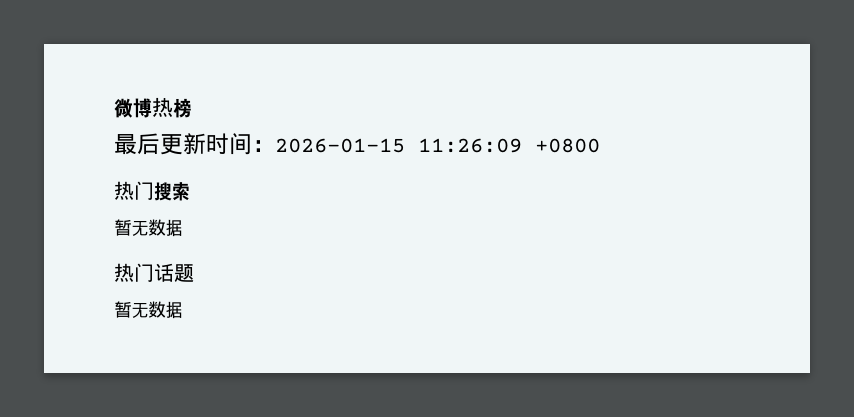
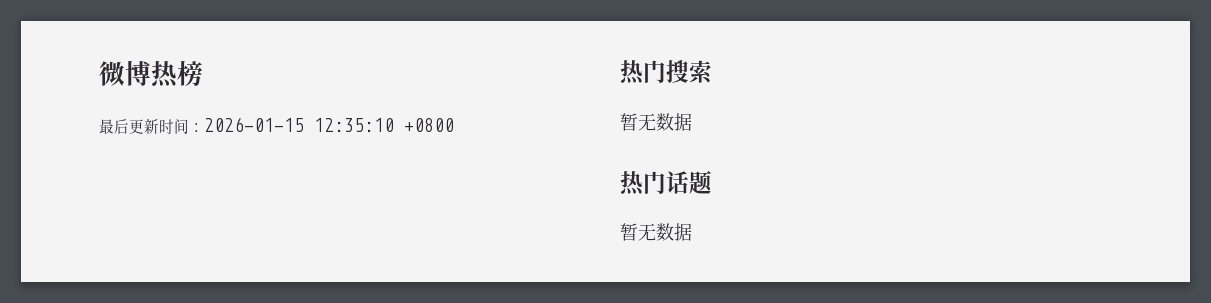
[418,138,522,153] 11:26:09 -> [314,118,394,132] 12:35:10

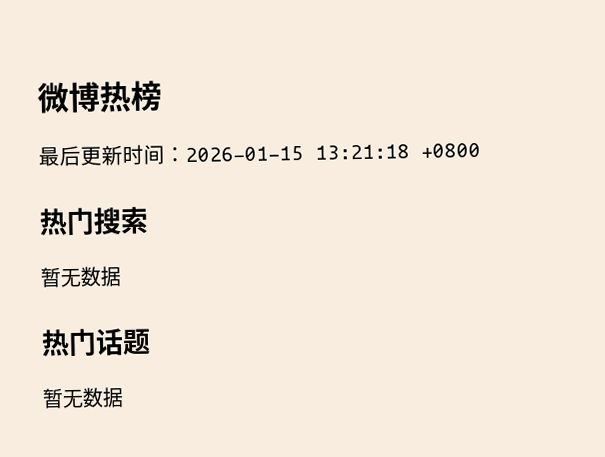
[314,118,394,132] 12:35:10 -> [315,144,410,160] 13:21:18

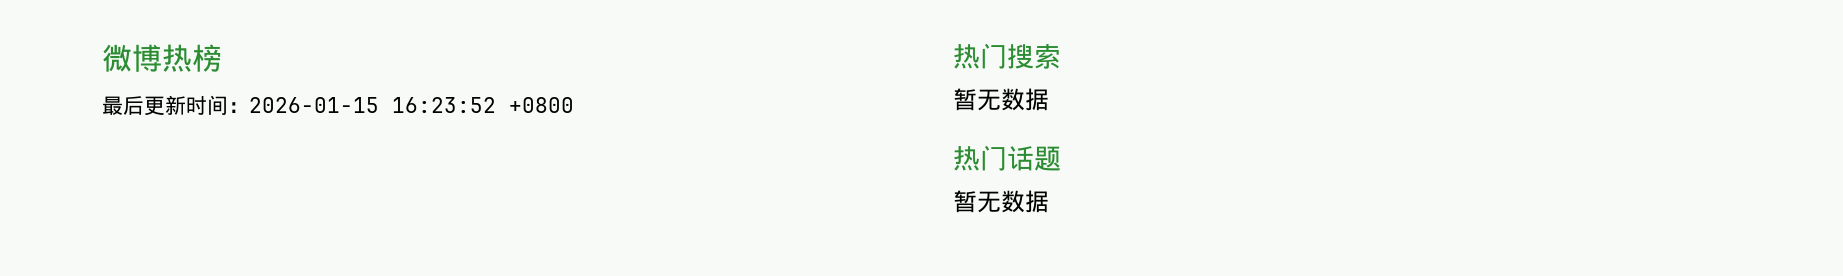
[315,144,410,160] 13:21:18 -> [392,97,496,113] 16:23:52

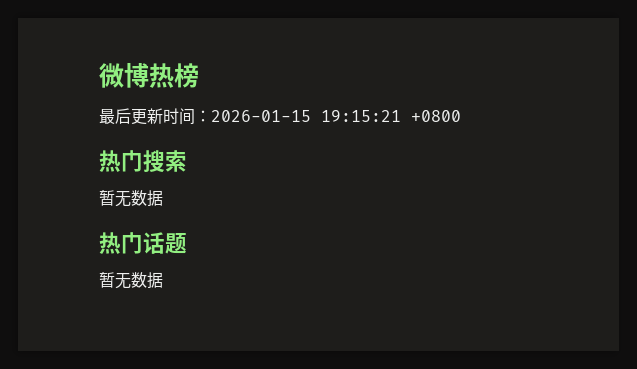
[392,97,496,113] 16:23:52 -> [321,110,401,122] 19:15:21

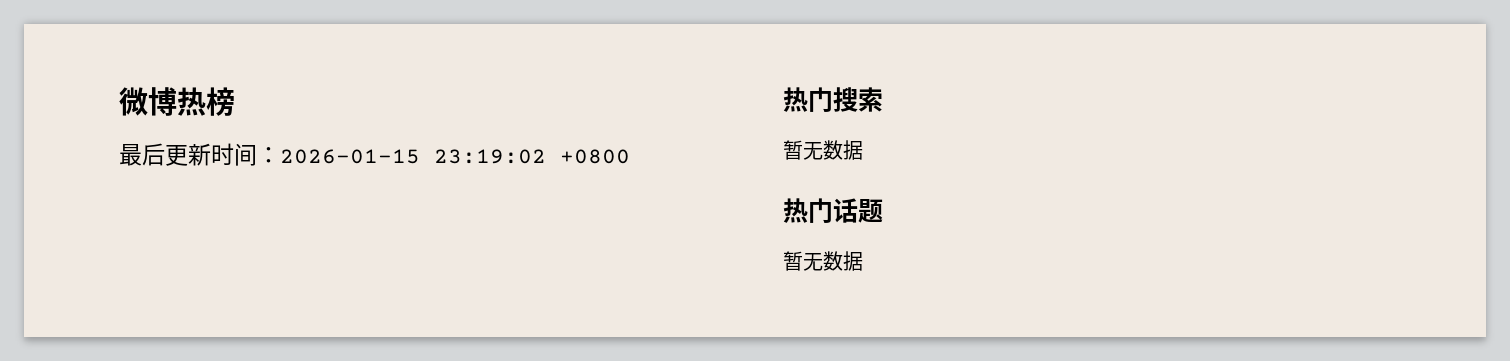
[321,110,401,122] 19:15:21 -> [434,149,546,164] 23:19:02

